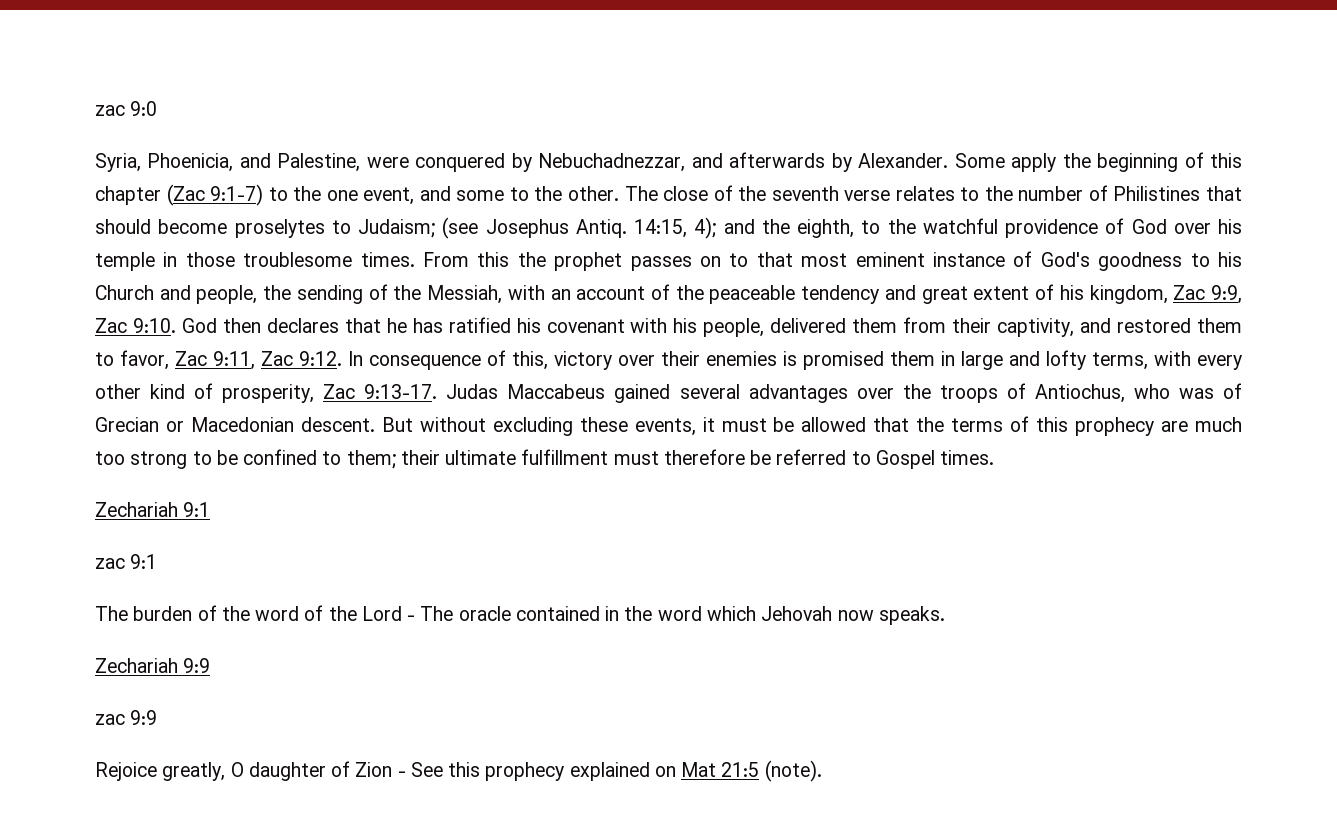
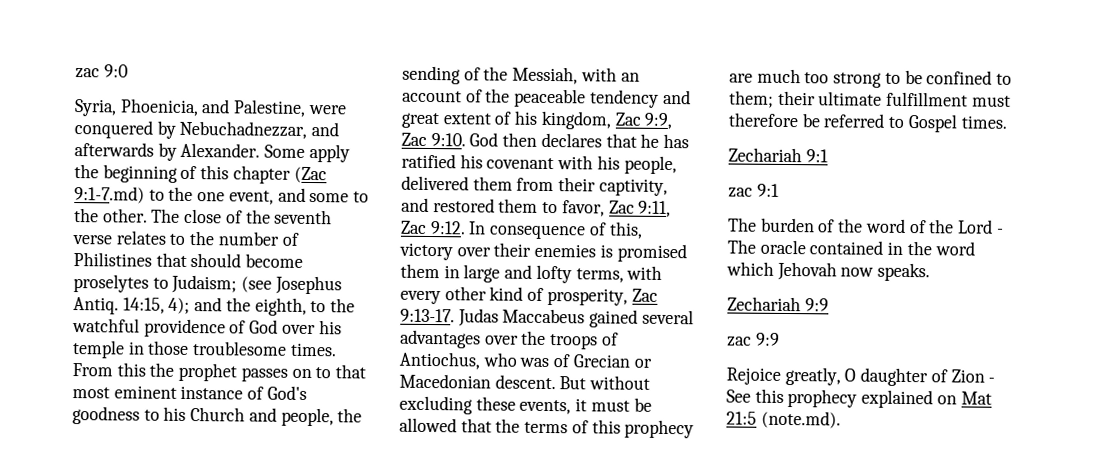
[210,184,264,206] 9:1-7) -> [74,186,145,204] 9:1-7.md)
[764,760,822,782] (note). -> [760,410,841,429] (note.md).

